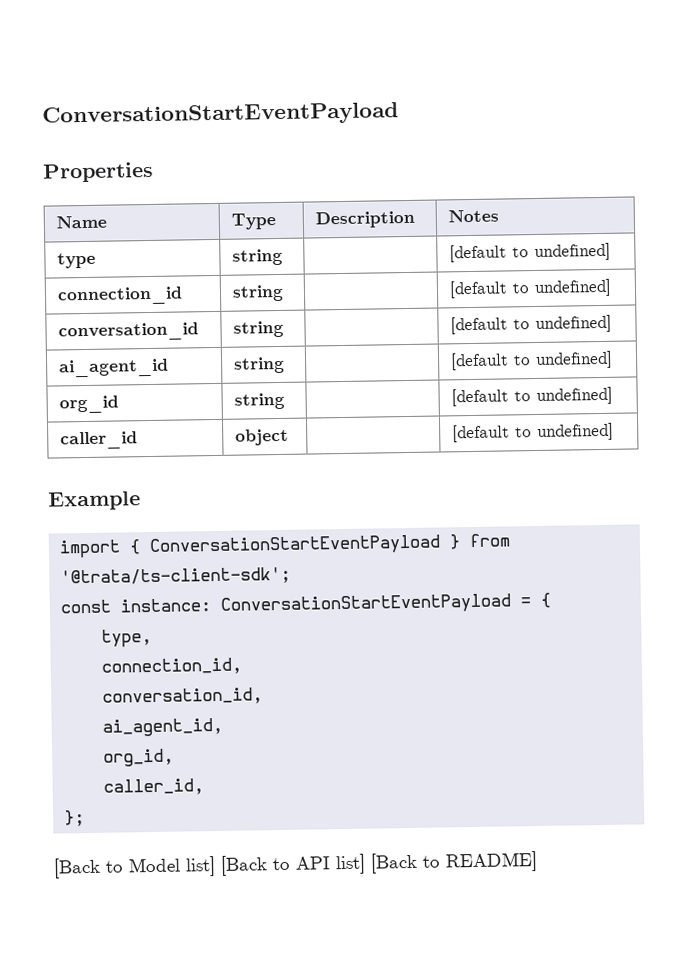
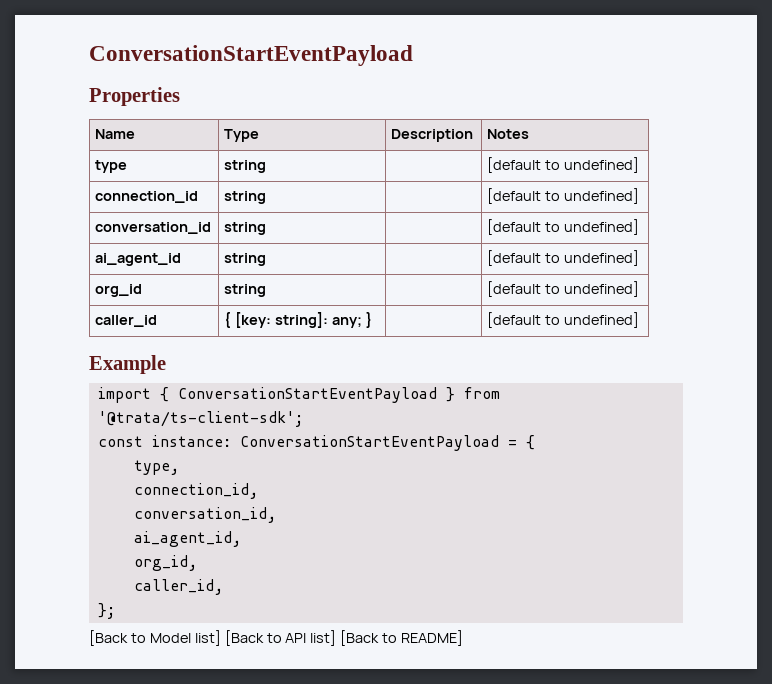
[234,428,289,446] object -> [224,312,373,328] { [key: string]: any; }

